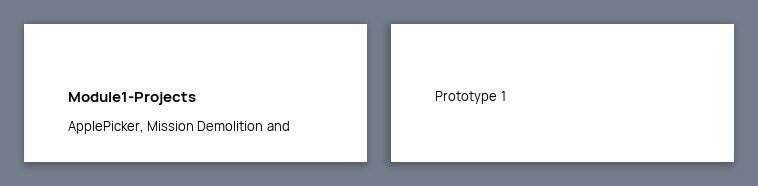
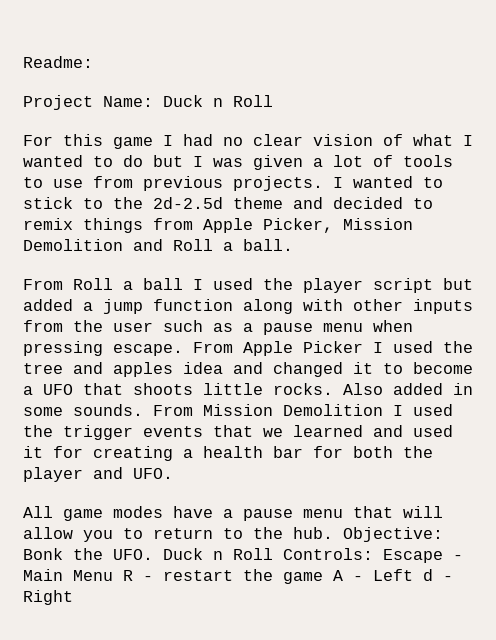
[68,92,196,105] [68,121,290,134] [435,91,506,104] Module1-Projects // ApplePicker, Mission Demolition and Prototype 1 -> [23,56,93,68] [23,95,273,110] [23,134,473,149] [23,155,453,170] [23,176,443,191] [23,197,433,209] [23,218,413,233] [23,239,293,251] [23,278,473,293] [23,299,473,314] [23,320,413,335] [23,341,473,356] [23,362,473,377] [23,383,473,395] [23,404,453,416] [23,425,453,440] [23,446,433,461] [23,467,173,482] [23,506,443,521] [23,527,443,542] [23,548,463,563] [23,569,453,584] [23,590,73,605] Readme: // Project Name: Duck n Roll // For this game I had no clear vision of what I wanted to do but I was given a lot of tools to use from previous projects. I wanted to stick to the 2d-2.5d theme and decided to remix things from Apple Picker, Mission Demolition and Roll a ball. // From Roll a ball I used the player script but added a jump function along with other inputs from the user such as a pause menu when pressing escape. From Apple Picker I used the tree and apples idea and changed it to become a UFO that shoots little rocks. Also added in some sounds. From Mission Demolition I used the trigger events that we learned and used it for creating a health bar for both the player and UFO. // All game modes have a pause menu that will allow you to return to the hub. Objective: Bonk the UFO. Duck n Roll Controls: Escape - Main Menu R - restart the game A - Left d - Right

